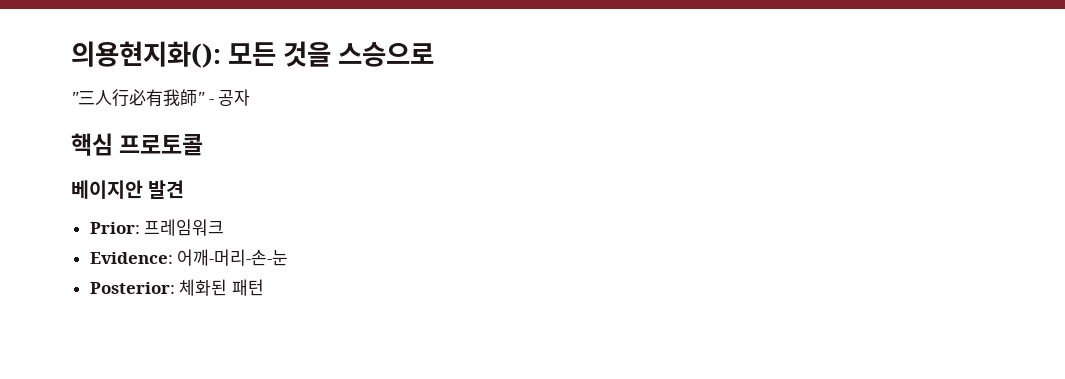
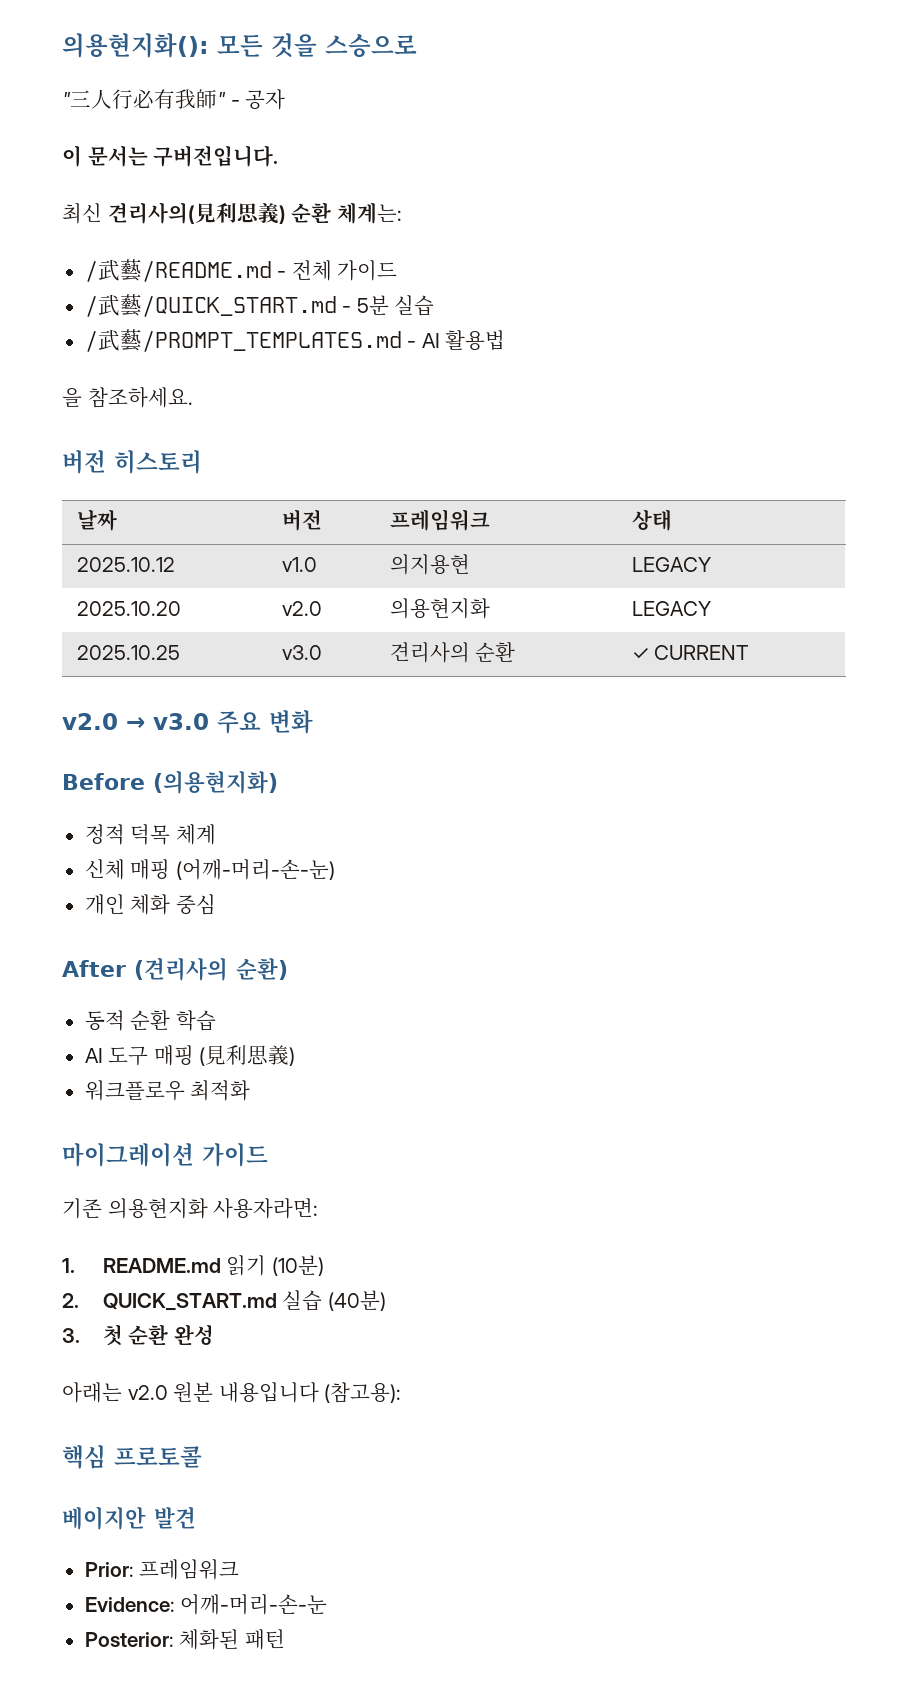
(251, 97) none -> [62,145,279,167] [62,202,402,224] [84,259,398,282] [84,294,435,317] [84,329,506,352] [62,387,193,408] [62,450,202,474] [76,509,117,531] [281,509,322,531] [389,509,490,531] [631,509,672,531] [76,557,175,572] [281,557,317,572] [389,554,470,575] [631,557,711,572] [76,601,181,616] [281,601,322,616] [389,598,490,619] [631,601,711,616] [76,645,180,660] [281,645,322,660] [389,642,516,663] [631,645,750,660] [62,710,313,734] [62,771,278,794] [84,824,216,845] [84,859,335,880] [84,894,216,915] [62,957,288,981] [84,1010,216,1031] [84,1045,296,1066] [84,1080,251,1101] [62,1143,268,1167] [62,1198,319,1219] [62,1255,324,1276] [62,1290,386,1311] [62,1324,214,1346] [62,1382,402,1403] // 이 문서는 구버전입니다. // 최신 견리사의(見利思義) 순환 체계는: // /武藝/README.md - 전체 가이드 // /武藝/QUICK_START.md - 5분 실습 // /武藝/PROMPT_TEMPLATES.md - AI 활용법 // 을 참조하세요. // 버전 히스토리 // 날짜 | 버전 | 프레임워크 | 상태 // 2025.10.12 | v1.0 | 의지용현 | LEGACY // 2025.10.20 | v2.0 | 의용현지화 | LEGACY // 2025.10.25 | v3.0 | 견리사의 순환 | ✓ CURRENT // v2.0 → v3.0 주요 변화 // Before (의용현지화) // 정적 덕목 체계 // 신체 매핑 (어깨-머리-손-눈) // 개인 체화 중심 // After (견리사의 순환) // 동적 순환 학습 // AI 도구 매핑 (見利思義) // 워크플로우 최적화 // 마이그레이션 가이드 // 기존 의용현지화 사용자라면: // 1. README.md 읽기 (10분) // 2. QUICK_START.md 실습 (40분) // 3. 첫 순환 완성 // 아래는 v2.0 원본 내용입니다 (참고용):

